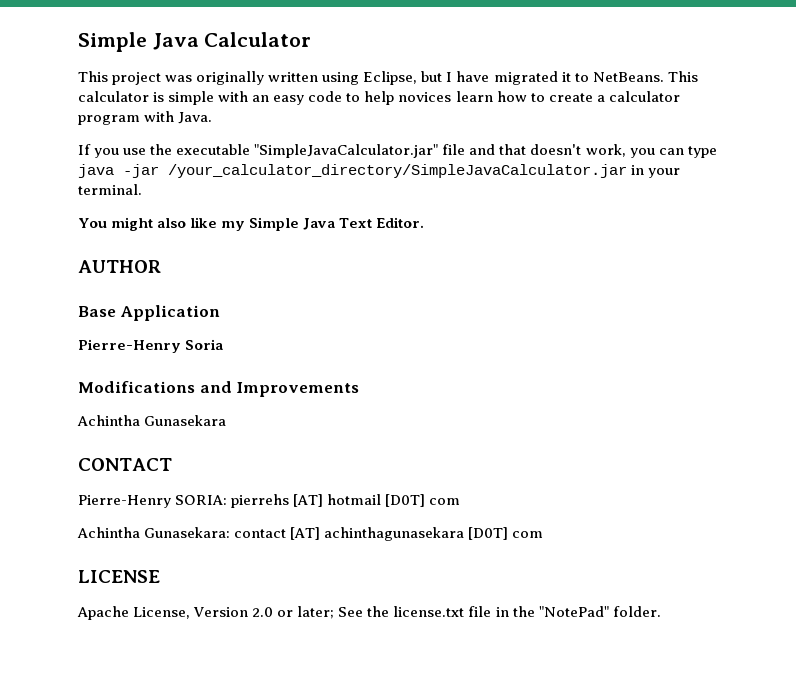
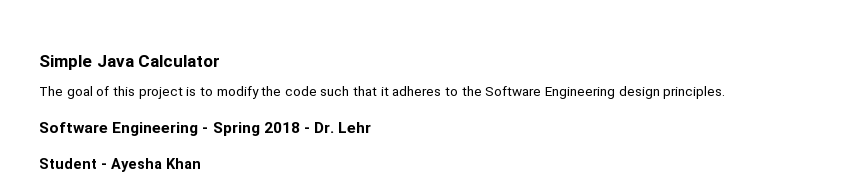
[78,71,698,85] [78,91,680,105] [78,111,213,125] [78,144,717,158] [78,164,681,178] [78,184,142,195] [78,217,425,231] [78,260,161,273] [78,305,220,321] [78,339,224,353] [78,381,360,397] [77,415,227,426] [78,458,172,471] [78,494,461,508] [77,527,544,541] [78,570,160,583] [77,606,661,620] This project was originally written using Eclipse, but I have migrated it to NetBeans. This calculator is simple with an easy code to help novices learn how to create a calculator program with Java. // If you use the executable "SimpleJavaCalculator.jar" file and that doesn't work, you can type java -jar /your_calculator_directory/SimpleJavaCalculator.jar in your terminal. // You might also like my Simple Java Text Editor. // AUTHOR // Base Application // Pierre-Henry Soria // Modifications and Improvements // Achintha Gunasekara // CONTACT // Pierre-Henry SORIA: pierrehs [AT] hotmail [D0T] com // Achintha Gunasekara: contact [AT] achinthagunasekara [D0T] com // LICENSE // Apache License, Version 2.0 or later; See the license.txt file in the "NotePad" folder. -> [39,86,726,99] [39,122,372,136] [39,158,201,172] The goal of this project is to modify the code such that it adheres to the Software Engineering design principles. // Software Engineering - Spring 2018 - Dr. Lehr // Student - Ayesha Khan

